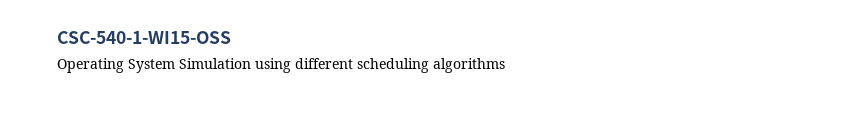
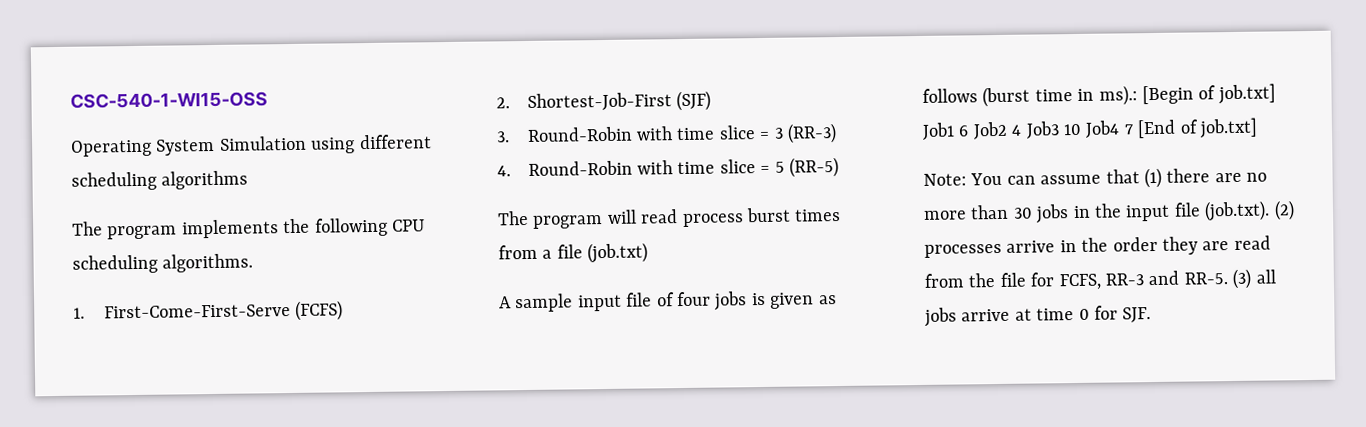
(505, 65) none -> [72,217,425,240] [72,253,254,274] [73,300,344,321] [496,90,712,112] [496,123,838,144] [497,157,840,178] [497,207,842,229] [498,242,649,264] [499,291,837,313] [922,83,1276,108] [922,117,1258,140] [923,167,1268,189] [923,200,1295,224] [924,235,1271,258] [924,268,1276,291] [924,305,1152,327] // The program implements the following CPU scheduling algorithms. // 1. First-Come-First-Serve (FCFS) // 2. Shortest-Job-First (SJF) // 3. Round-Robin with time slice = 3 (RR-3) // 4. Round-Robin with time slice = 5 (RR-5) // The program will read process burst times from a file (job.txt) // A sample input file of four jobs is given as follows (burst time in ms).: [Begin of job.txt] Job1 6 Job2 4 Job3 10 Job4 7 [End of job.txt] // Note: You can assume that (1) there are no more than 30 jobs in the input file (job.txt). (2) processes arrive in the order they are read from the file for FCFS, RR-3 and RR-5. (3) all jobs arrive at time 0 for SJF.

